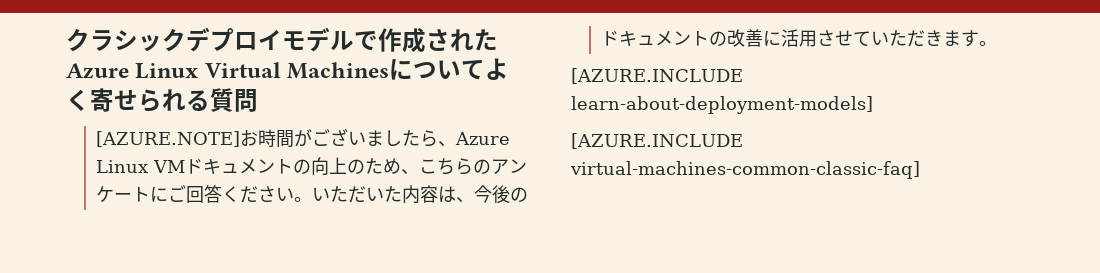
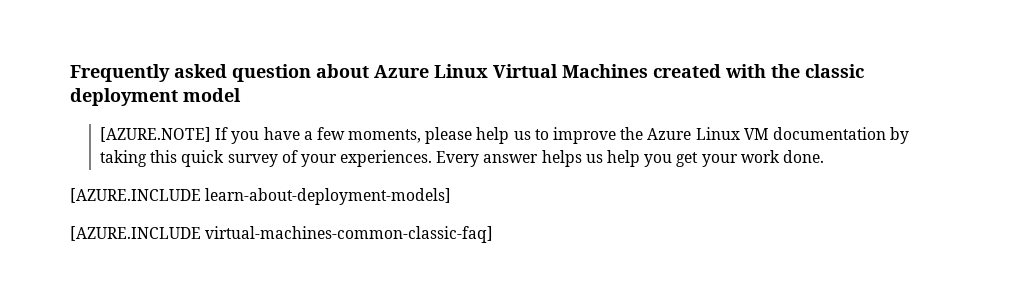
[66,27,498,53] [66,58,510,80] [66,88,258,112] [96,128,511,148] [96,157,528,175] [96,185,529,204] [601,29,998,47] クラシックデプロイモデルで作成されたAzure Linux Virtual Machinesについてよく寄せられる質問 // [AZURE.NOTE]お時間がございましたら、Azure Linux VMドキュメントの向上のため、こちらのアンケートにご回答ください。いただいた内容は、今後のドキュメントの改善に活用させていただきます。 -> [70,64,864,82] [70,88,241,106] [99,127,910,144] [99,150,824,167] Frequently asked question about Azure Linux Virtual Machines created with the classic deployment model // [AZURE.NOTE] If you have a few moments, please help us to improve the Azure Linux VM documentation by taking this quick survey of your experiences. Every answer helps us help you get your work done.

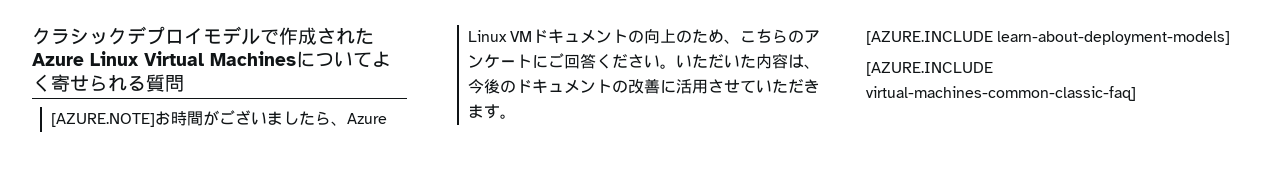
[70,64,864,82] [70,88,241,106] [99,127,910,144] [99,150,824,167] Frequently asked question about Azure Linux Virtual Machines created with the classic deployment model // [AZURE.NOTE] If you have a few moments, please help us to improve the Azure Linux VM documentation by taking this quick survey of your experiences. Every answer helps us help you get your work done. -> [32,26,374,45] [32,51,391,68] [32,74,184,92] [50,110,387,127] [467,29,821,44] [467,53,820,69] [467,79,820,94] [467,104,516,119] クラシックデプロイモデルで作成されたAzure Linux Virtual Machinesについてよく寄せられる質問 // [AZURE.NOTE]お時間がございましたら、Azure Linux VMドキュメントの向上のため、こちらのアンケートにご回答ください。いただいた内容は、今後のドキュメントの改善に活用させていただきます。

